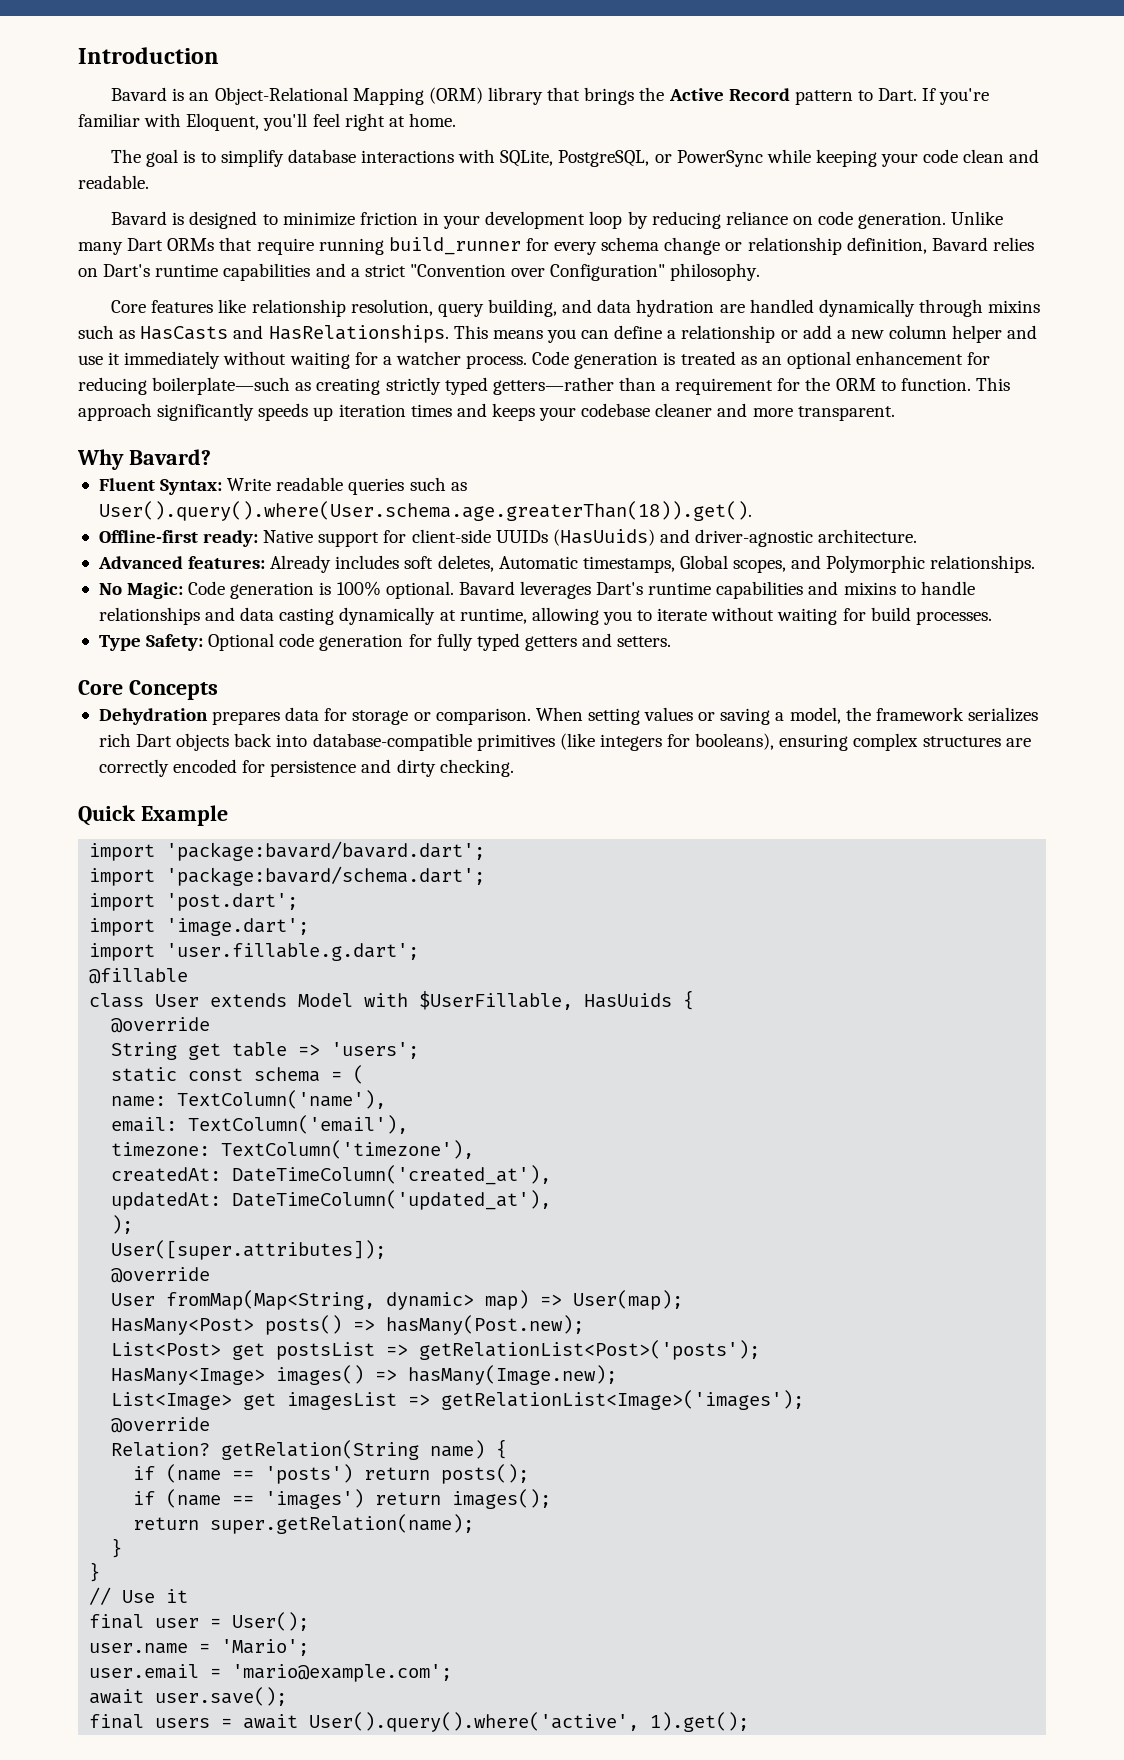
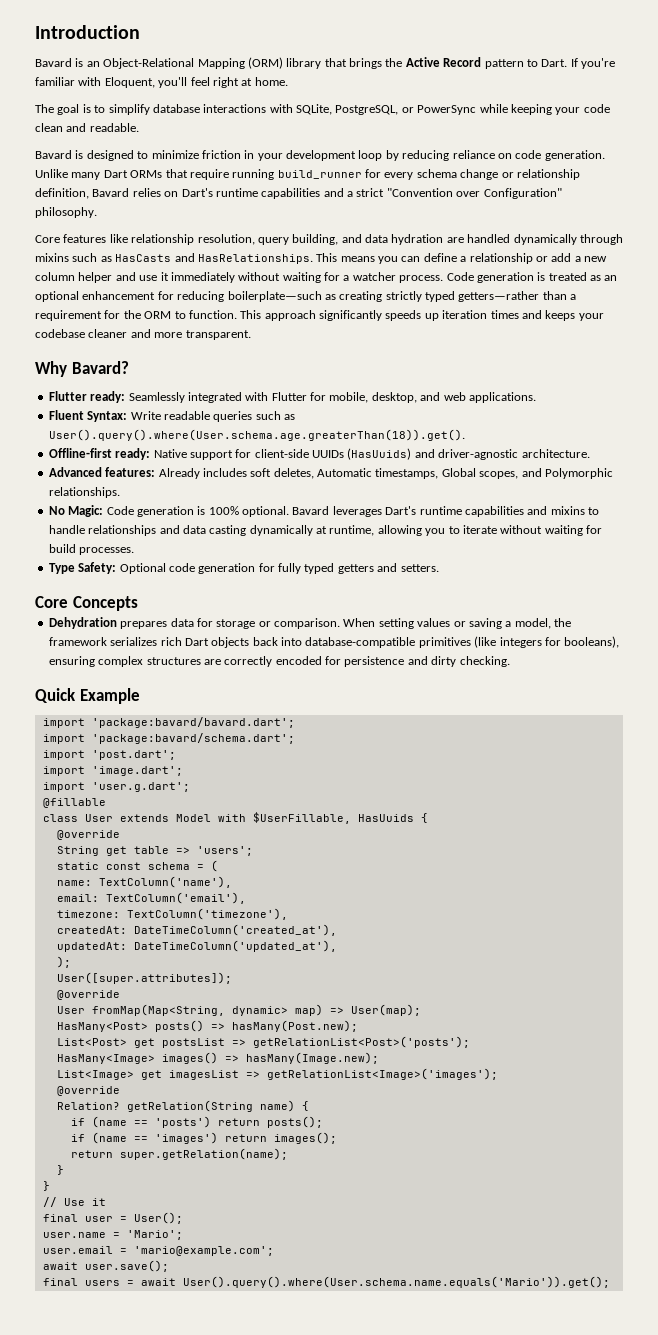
(211, 457) none -> [48,391,536,403] // Flutter ready: Seamlessly integrated with Flutter for mobile, desktop, and web applications.
[166,943,420,961] 'user.fillable.g.dart'; -> [91,782,190,792] 'user.g.dart';
[309,1712,750,1732] User().query().where('active', 1).get(); -> [182,1276,610,1288] User().query().where(User.schema.name.equals('Mario')).get();

